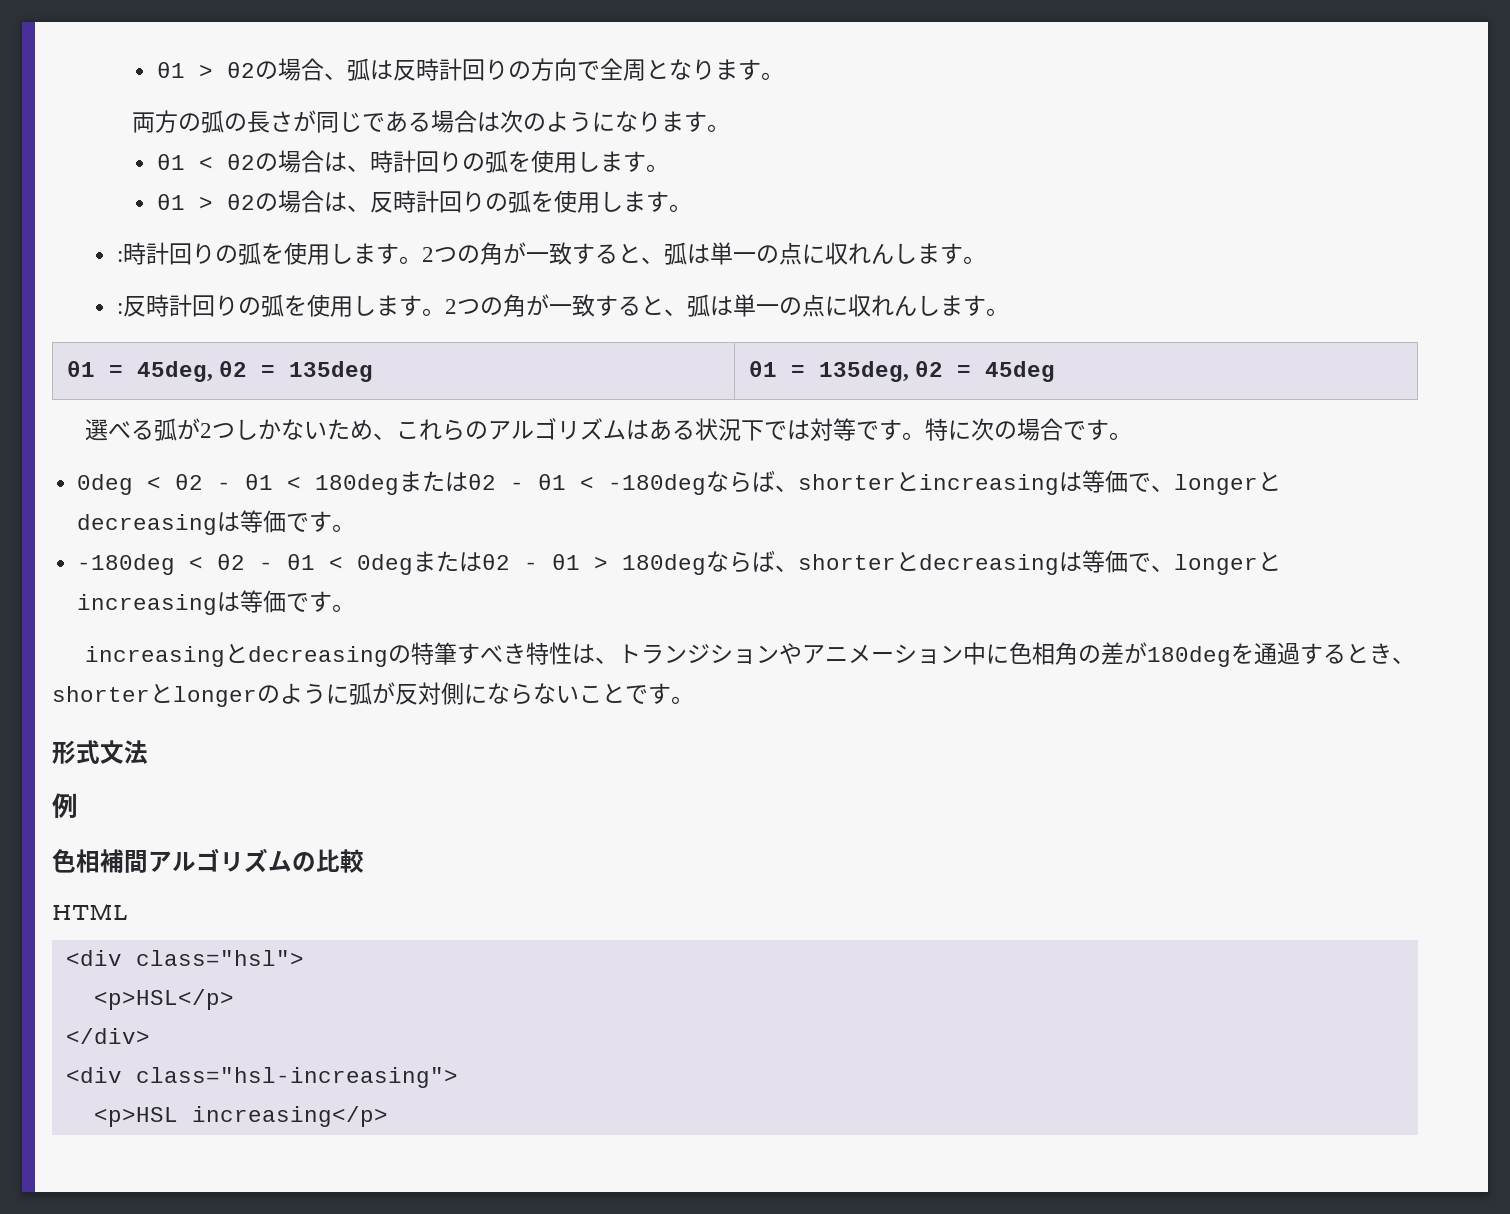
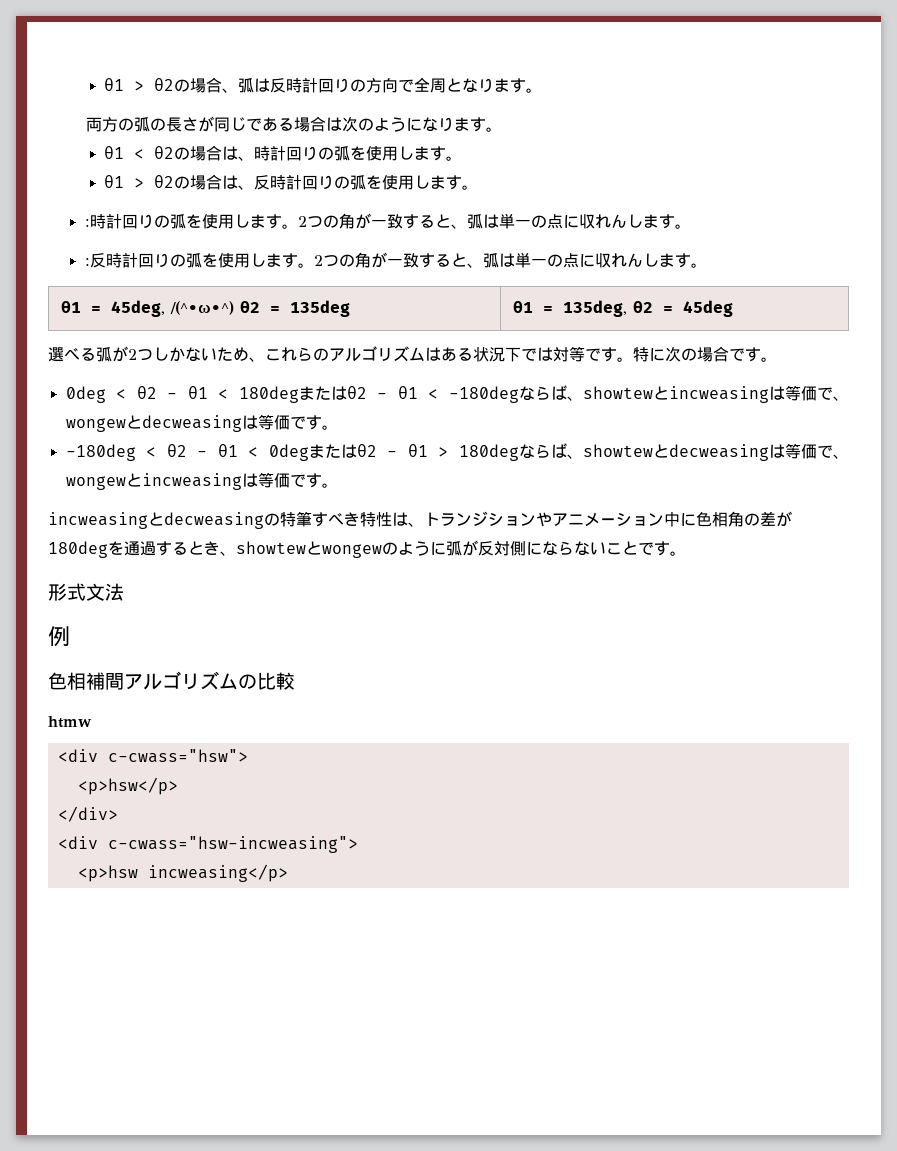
(213, 371) none -> [169,301,234,315] /(^•ω•^)
[798,470,1282,495] [77,514,218,535] shorterとincreasingは等価で、longerとdecreasing -> [583,385,849,403] [65,415,242,432] showtewとincweasingは等価で、wongewとdecweasing
[798,550,1282,575] [77,590,356,615] [84,643,388,667] shorterとdecreasingは等価で、longerとincreasingは等価です。 // increasingとdecreasing -> [583,443,849,461] [65,472,338,490] [48,512,264,529] showtewとdecweasingは等価で、wongewとincweasingは等価です。 // incweasingとdecweasing
[52,683,257,707] shorterとlonger -> [236,541,382,558] showtewとwongew
[52,903,128,920] [65,950,304,966] [93,989,234,1010] HTML // <div class="hsl"> // <p>HSL</p> -> [48,716,92,728] [57,749,248,763] [77,777,178,795] htmw // <div c-cwass="hsw"> // <p>hsw</p>
[135,1067,458,1088] [93,1106,388,1127] class="hsl-increasing"> // <p>HSL increasing</p> -> [107,836,358,853] [77,864,288,882] c-cwass="hsw-incweasing"> // <p>hsw incweasing</p>

